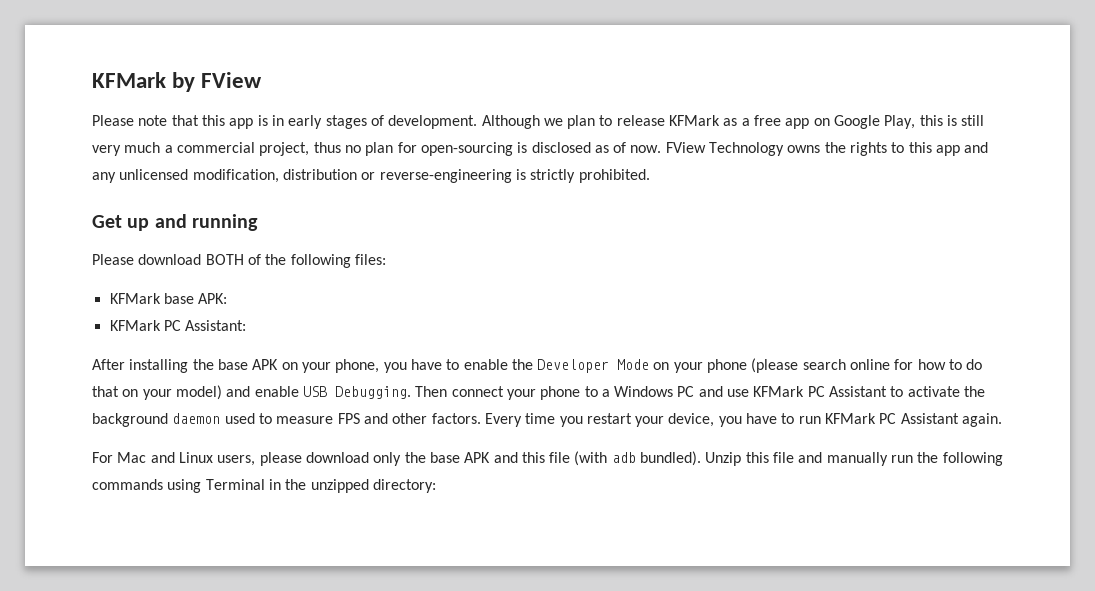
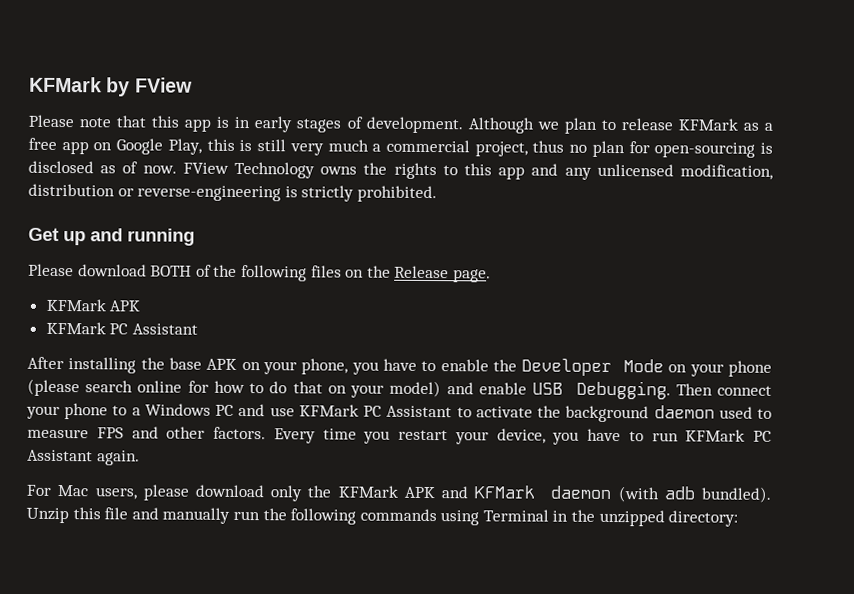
[354,254,386,265] [109,293,228,304] [109,320,247,331] files: // KFMark base APK: // KFMark PC Assistant: -> [310,265,491,283] [45,298,141,312] [45,321,198,335] files on the Release page. // KFMark APK // KFMark PC Assistant
[150,452,213,463] and Linux -> (89, 491) none
[429,452,460,463] base -> [337,485,398,498] KFMark
[521,452,571,463] this file -> [474,485,612,500] KFMark daemon

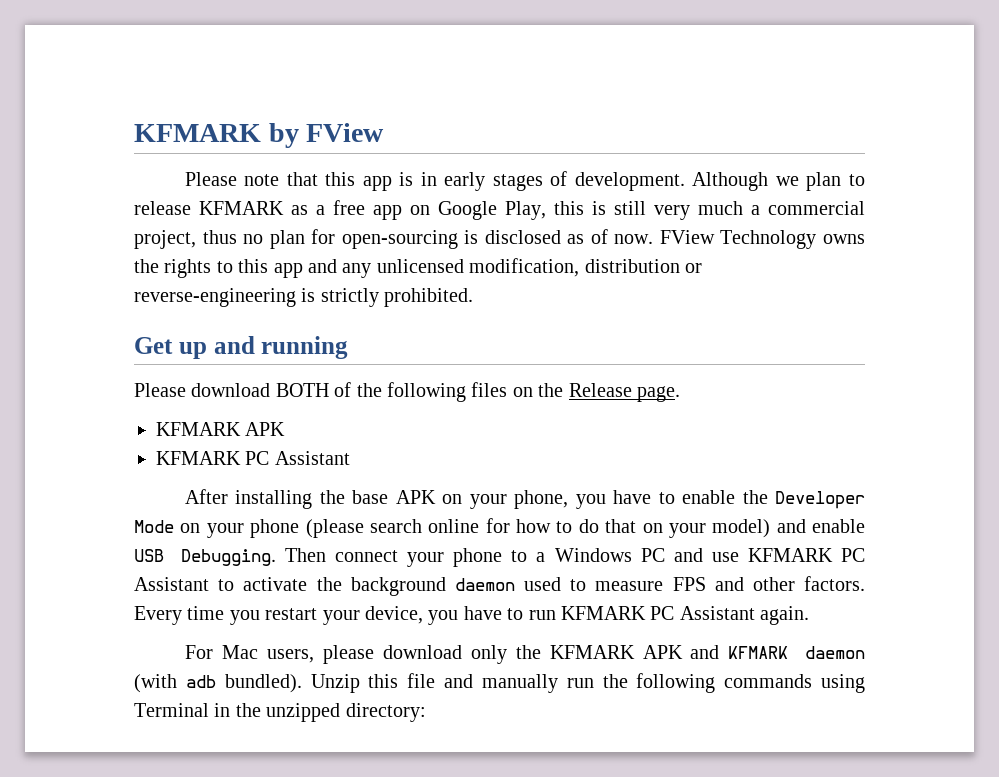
[29,76,102,93] KFMark -> [134,124,261,142] KFMARK
[677,118,738,131] KFMark -> [199,201,284,215] KFMARK
[45,298,106,312] KFMark -> [156,422,241,436] KFMARK
[45,321,106,335] KFMark -> [156,451,241,465] KFMARK
[298,404,359,417] KFMark -> [747,548,833,562] KFMARK
[685,429,746,442] KFMark -> [560,606,646,620] KFMARK
[337,485,398,498] KFMark -> [549,645,635,659] KFMARK
[474,485,536,499] KFMark -> [728,646,789,659] KFMARK

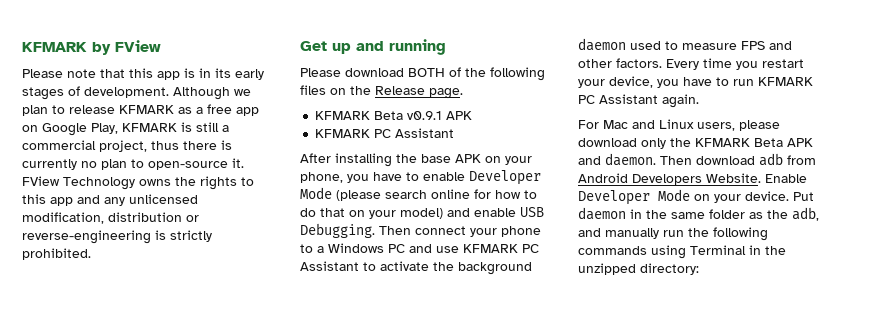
(437, 179) none -> [215,68,231,78] its
[554,201,584,215] this -> [122,123,177,132] KFMARK
[654,201,743,220] very much -> (219, 127) none
[243,229,654,249] no plan for open-sourcing is disclosed as of now. -> [183,140,232,150] [22,158,244,170] there is currently no plan to open-source it.
(241, 429) none -> [374,111,443,120] Beta v0.9.1
[742,490,865,509] [134,519,300,538] the Developer Mode on your phone -> [469,170,541,185] [300,187,332,199] Developer Mode
(258, 652) none -> [632,119,694,129] and Linux
(635, 652) none -> [754,138,783,147] Beta
[728,646,865,659] [134,673,436,693] KFMARK daemon (with adb bundled). Unzip this file -> [605,153,816,166] [578,173,807,185] [578,189,814,205] [578,207,819,221] daemon. Then download adb from Android Developers Website. Enable Developer Mode on your device. Put daemon in the same folder as the adb,

